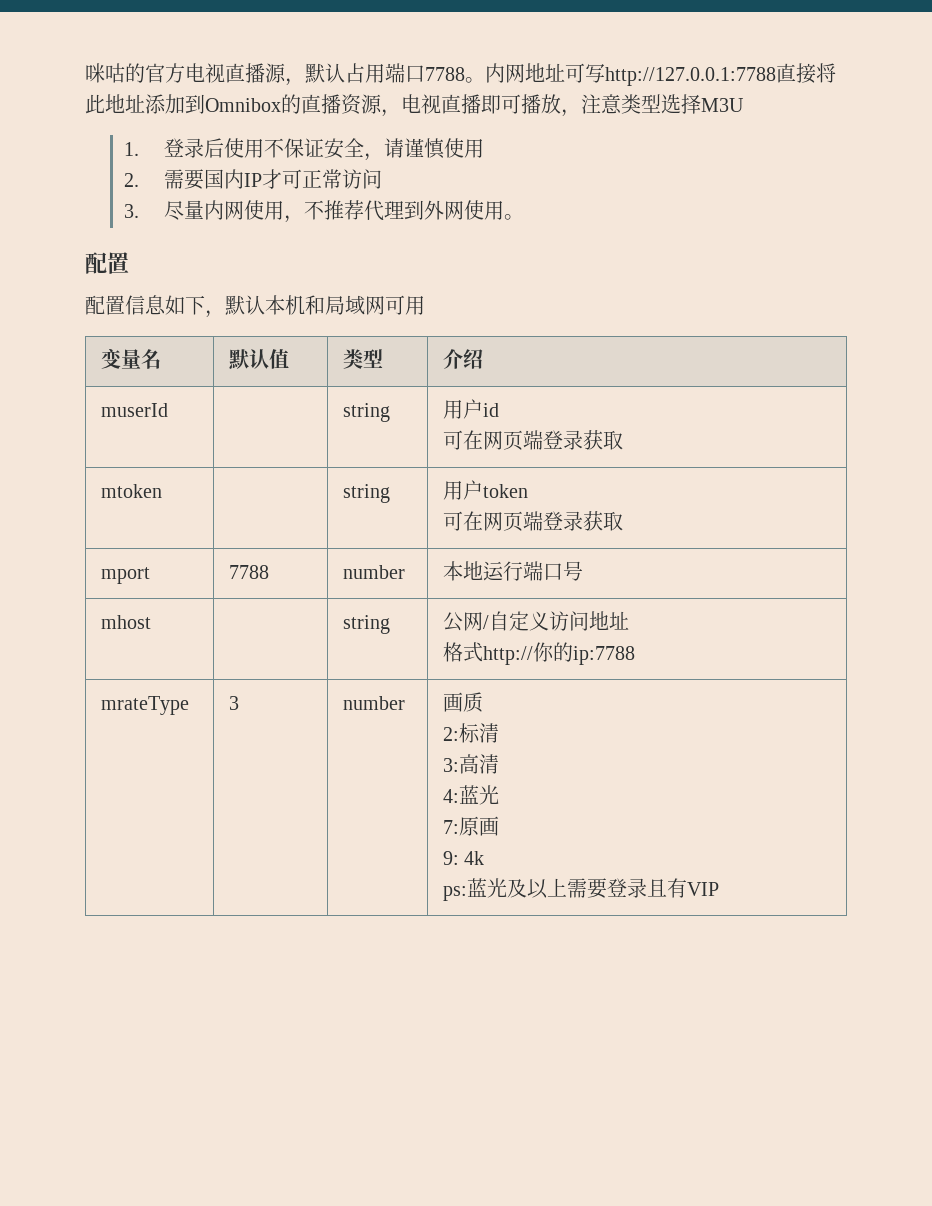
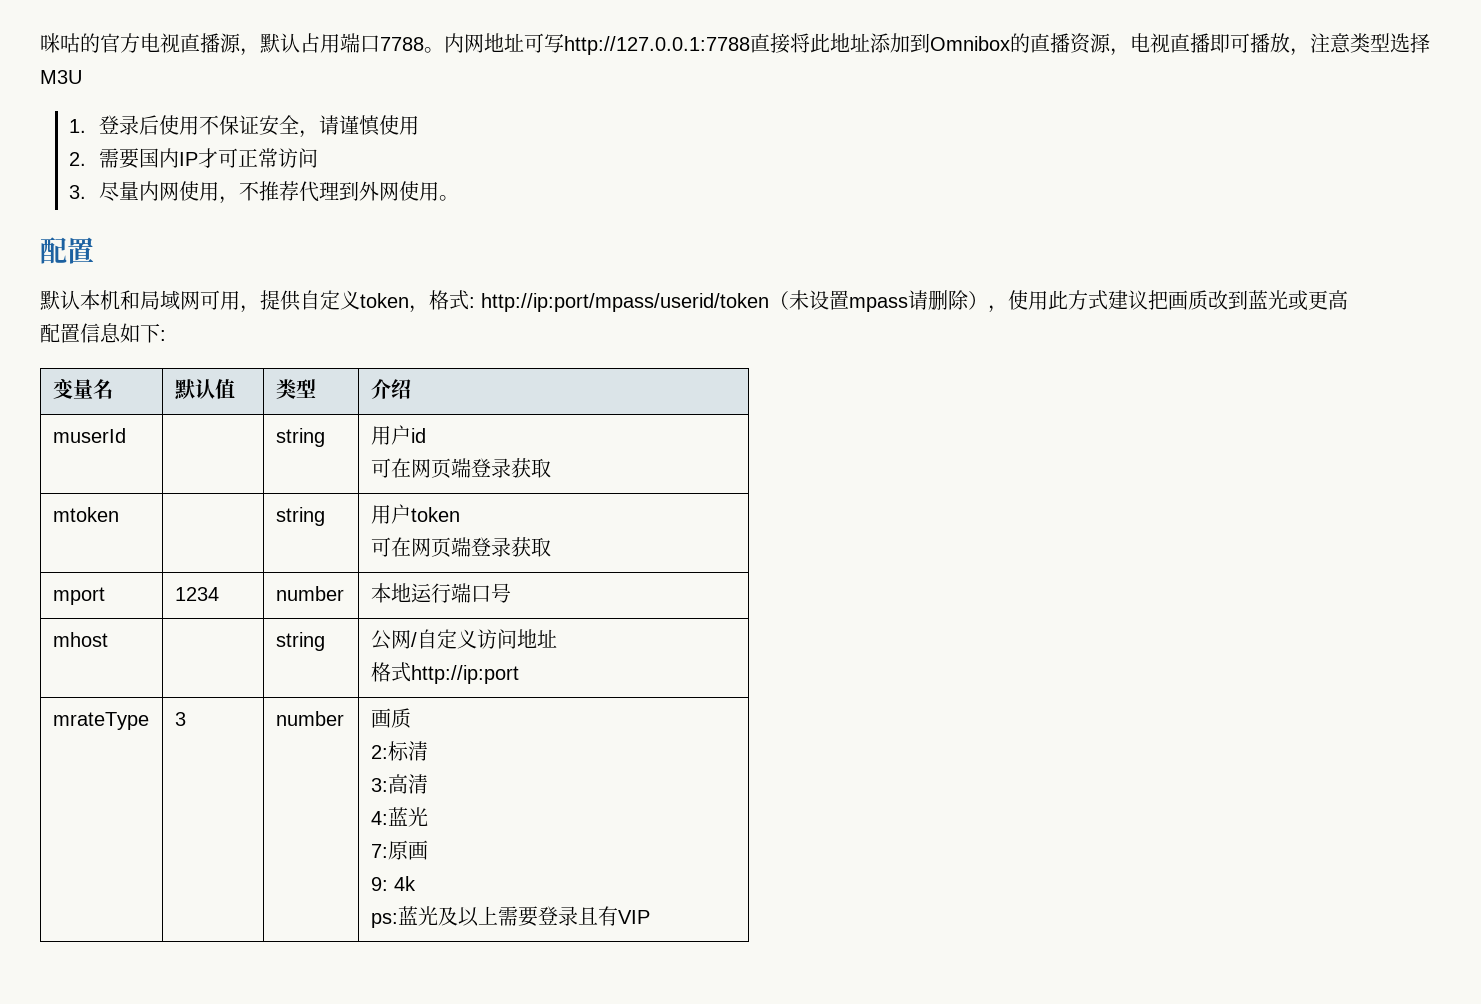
[85,295,225,318] 配置信息如下， -> (94, 250) none
(425, 305) none -> [240,290,1348,313] [40,323,166,343] ，提供自定义token，格式: http://ip:port/mpass/userid/token（未设置mpass请删除），使用此方式建议把画质改到蓝光或更高 // 配置信息如下:
[228,565,269,579] 7788 -> [174,587,219,601] 1234
[482,642,635,665] http://你的ip:7788 -> [410,665,519,684] http://ip:port

